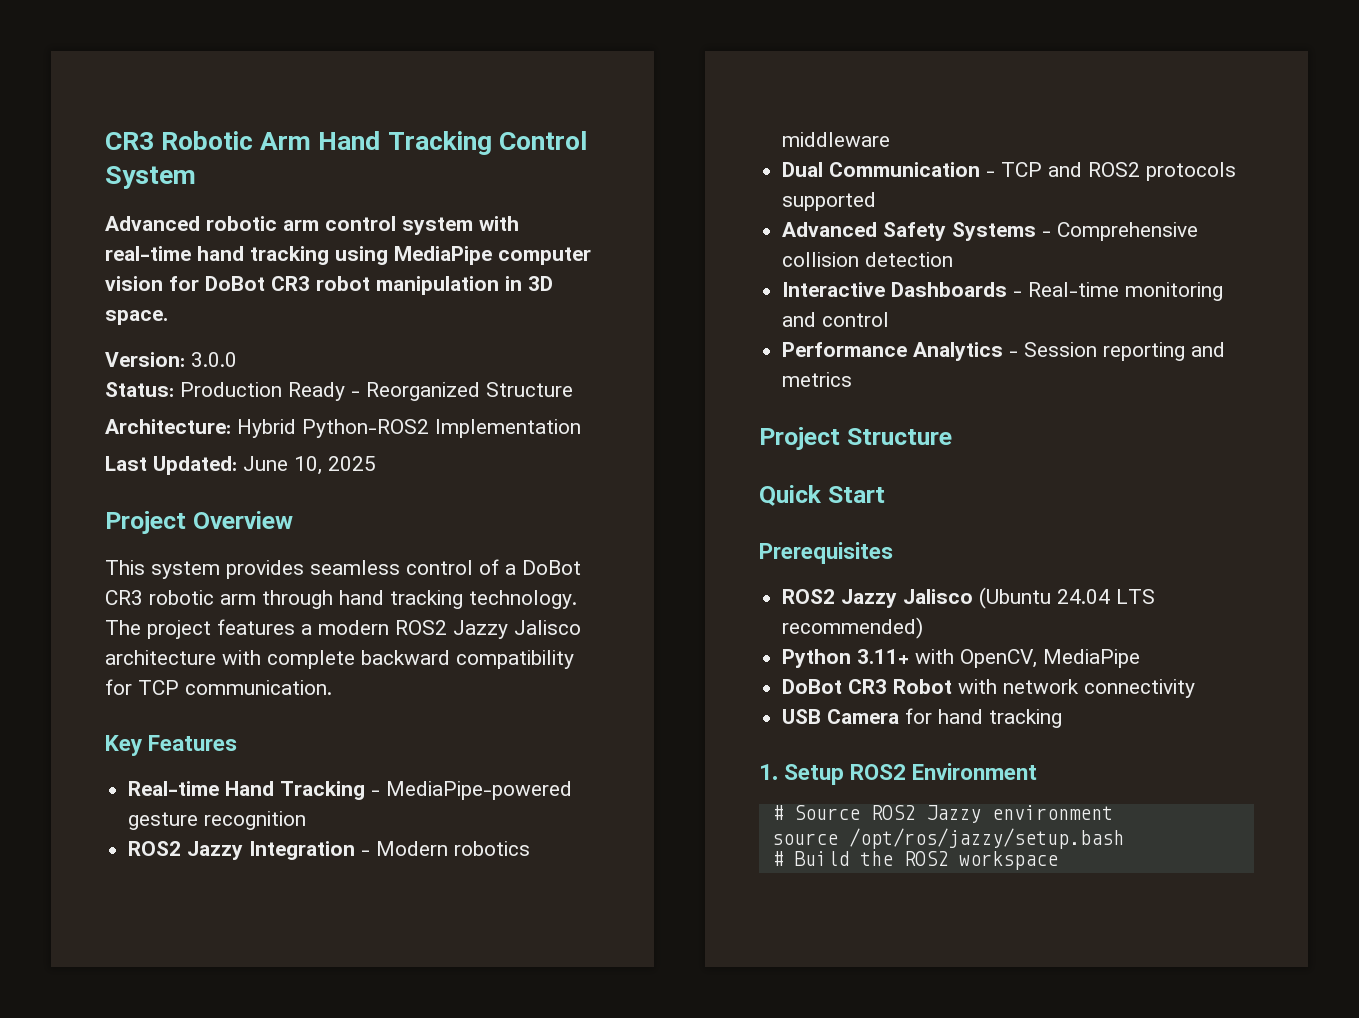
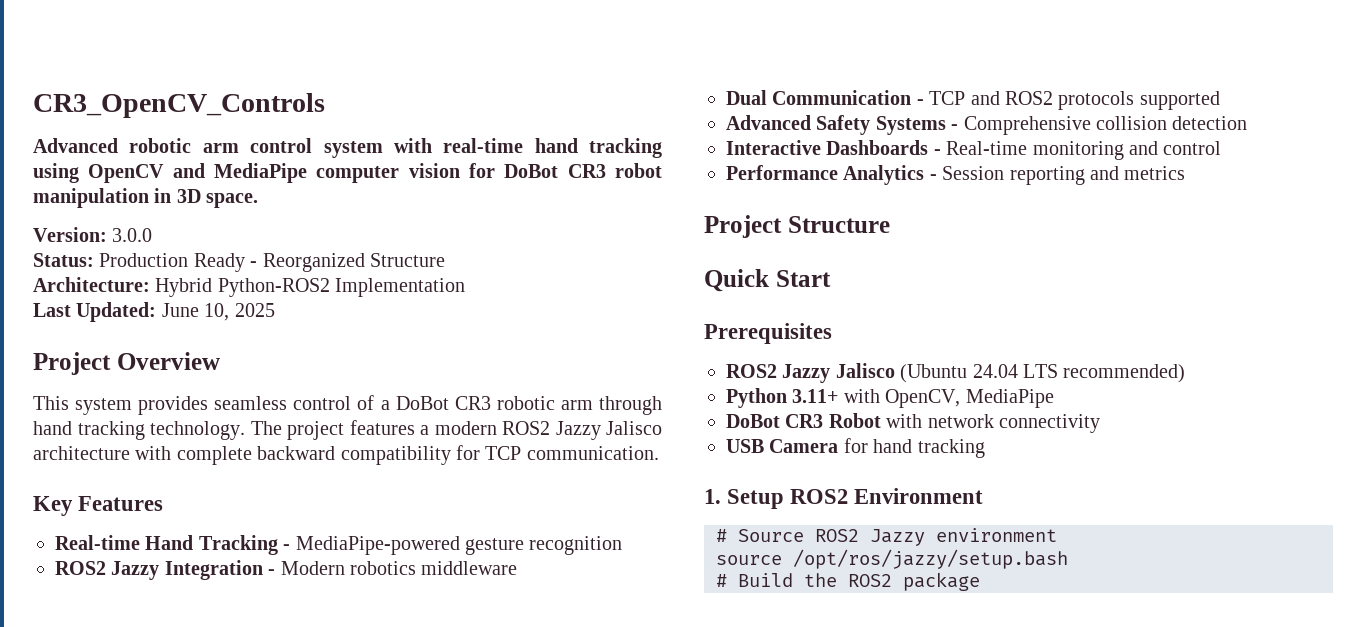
[105,131,587,155] [105,166,196,189] CR3 Robotic Arm Hand Tracking Control System -> [33,93,325,118] CR3_OpenCV_Controls
(388, 255) none -> [88,163,205,183] OpenCV and
[958,851,1058,870] workspace -> [903,572,980,591] package

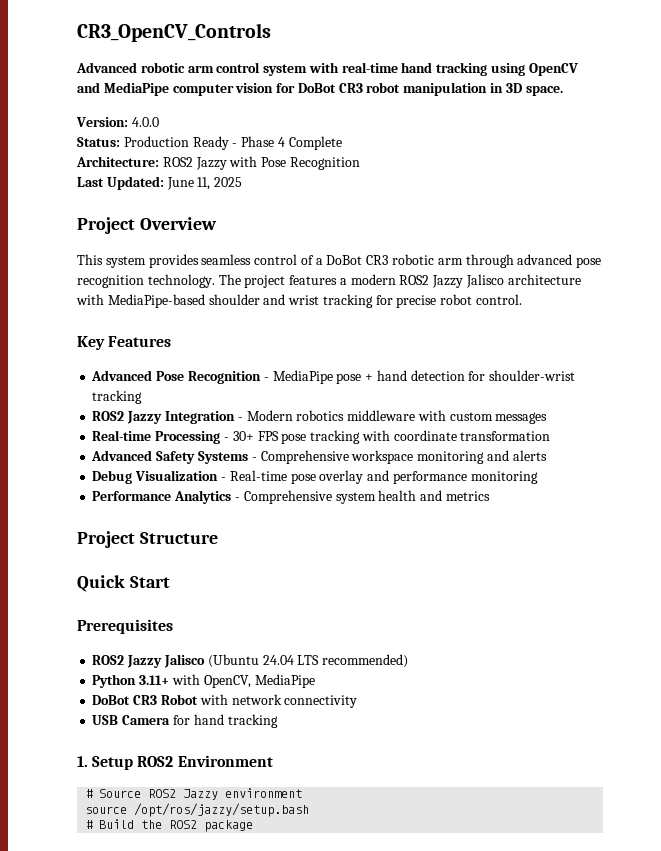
[112,228,153,242] 3.0.0 -> [131,117,159,127] 4.0.0
[262,253,445,272] [33,277,466,297] Reorganized Structure // Architecture: Hybrid Python-ROS2 Implementation -> [241,136,342,150] [76,156,360,170] Phase 4 Complete // Architecture: ROS2 Jazzy with Pose Recognition
[204,303,230,321] 10, -> [197,177,211,190] 11,
[33,421,145,440] hand tracking -> [517,254,602,268] [77,275,144,288] advanced pose recognition
[176,445,659,465] [33,496,164,516] [55,535,623,555] complete backward compatibility for TCP communication. // Key Features // Real-time Hand Tracking - MediaPipe-powered gesture recognition -> [107,294,523,308] [77,336,172,350] [91,370,576,384] [92,390,143,404] MediaPipe-based shoulder and wrist tracking for precise robot control. // Key Features // Advanced Pose Recognition - MediaPipe pose + hand detection for shoulder-wrist tracking
[726,90,1220,110] // Dual Communication - TCP and ROS2 protocols supported -> [417,410,548,424] [92,430,551,444] with custom messages // Real-time Processing - 30+ FPS pose tracking with coordinate transformation
[1096,116,1248,130] [726,140,1222,160] collision detection // Interactive Dashboards - Real-time monitoring and control -> [351,450,547,464] [92,470,538,484] workspace monitoring and alerts // Debug Visualization - Real-time pose overlay and performance monitoring
[942,166,1085,185] Session reporting -> [243,490,417,504] Comprehensive system health

